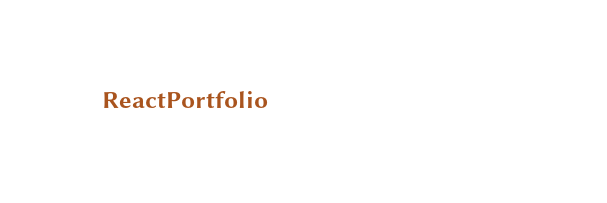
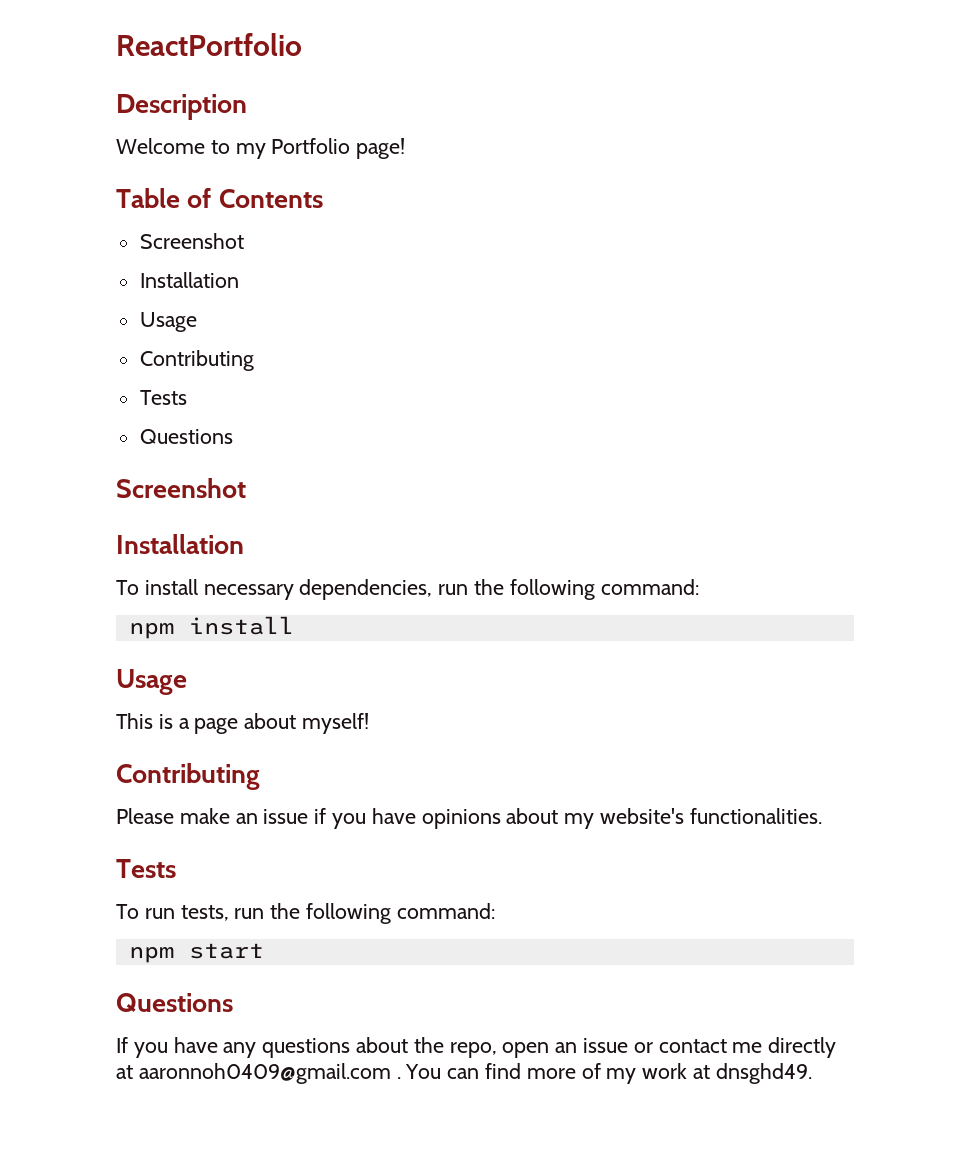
(268, 99) none -> [116,94,247,120] [116,138,406,159] [116,188,323,208] [139,233,244,249] [139,272,239,288] [139,312,197,332] [139,350,254,371] [139,390,187,405] [139,429,233,444] [116,478,246,498] [116,534,244,554] [116,579,699,600] [128,616,294,639] [116,669,187,695] [116,713,370,734] [116,763,260,790] [116,808,822,829] [116,859,176,878] [116,903,495,924] [128,943,264,963] [116,993,233,1012] [116,1037,837,1058] [116,1063,812,1084] // Description // Welcome to my Portfolio page! // Table of Contents // Screenshot // Installation // Usage // Contributing // Tests // Questions // Screenshot // Installation // To install necessary dependencies, run the following command: // npm install // Usage // This is a page about myself! // Contributing // Please make an issue if you have opinions about my website's functionalities. // Tests // To run tests, run the following command: // npm start // Questions // If you have any questions about the repo, open an issue or contact me directly at aaronnoh0409@gmail.com . You can find more of my work at dnsghd49.

